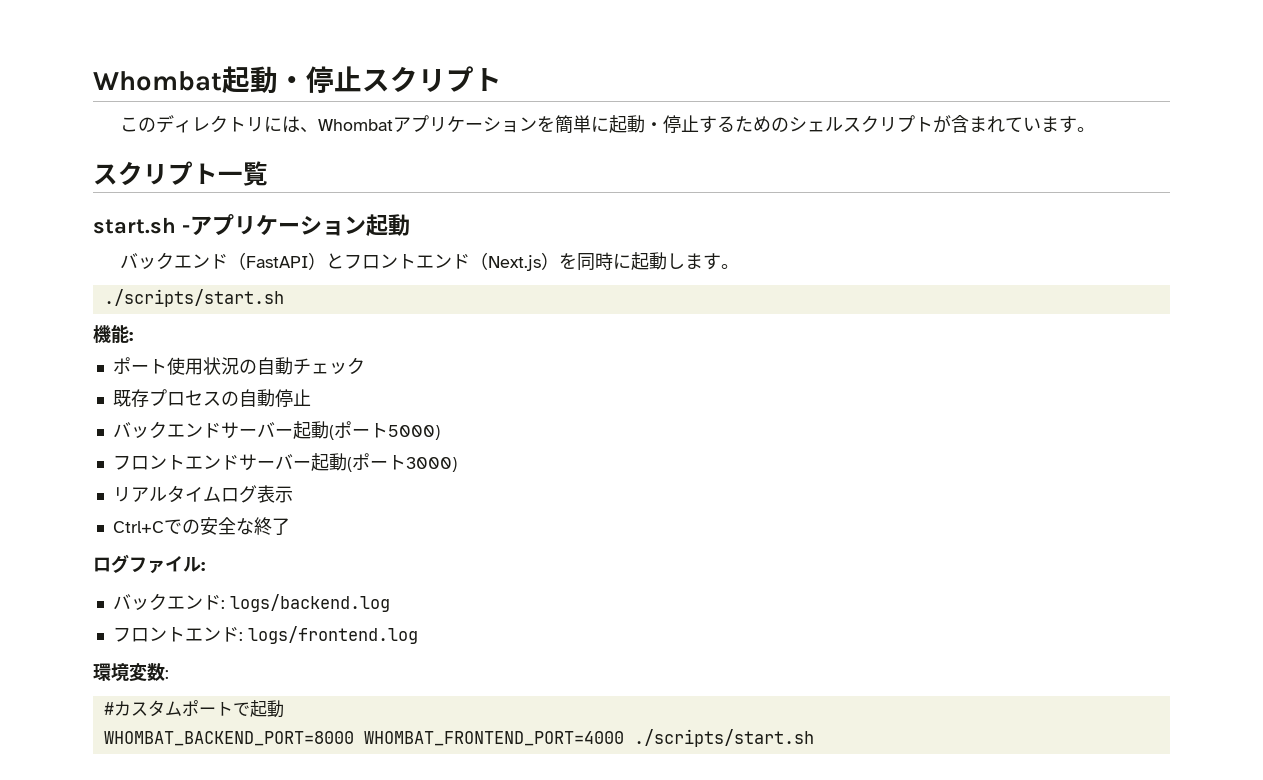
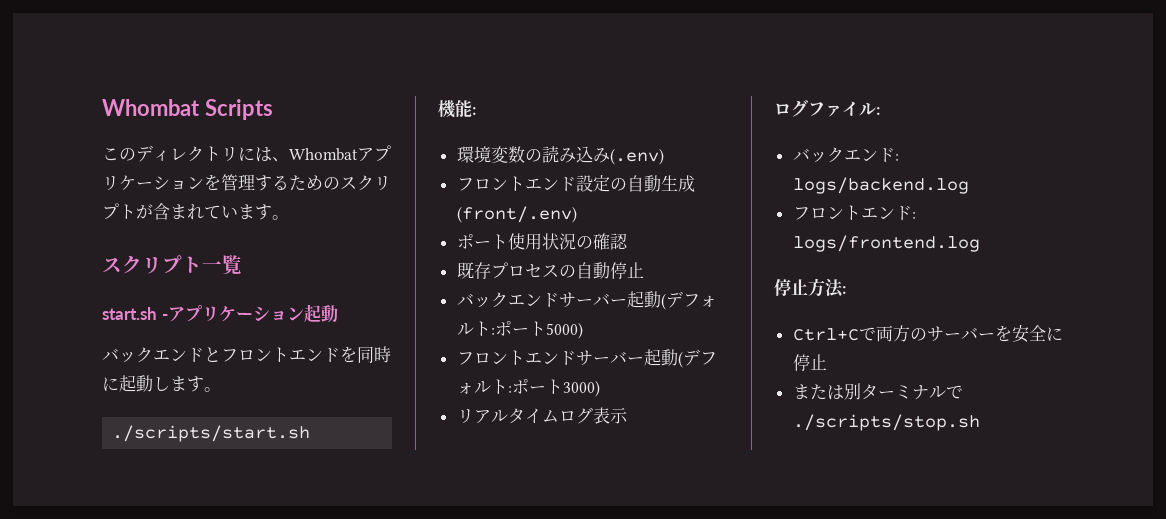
[93,66,502,94] Whombat起動・停止スクリプト -> [102,99,273,120] Whombat Scripts
[555,115,700,134] 簡単に起動・停止 -> [221,174,255,191] 管理
[789,117,844,132] シェル -> (340, 183) none
[228,252,327,270] （FastAPI） -> (204, 355) none
[470,252,560,271] （Next.js） -> (340, 355) none
(133, 336) none -> [456,146,664,165] [456,175,695,192] [456,206,577,223] // 環境変数の読み込み(.env) // フロントエンド設定の自動生成(front/.env)
[256,357,365,375] 自動チェック -> [592,233,628,250] 確認
(334, 432) none -> [665,291,717,308] [456,321,495,337] デフォルト:
(352, 464) none -> [682,349,717,366] [456,379,512,395] デフォルト:
[112,517,290,535] // Ctrl+Cでの安全な終了 -> (628, 415) none
[93,663,169,682] [103,700,284,718] [103,729,814,747] 環境変数: // #カスタムポートで起動 // WHOMBAT_BACKEND_PORT=8000 WHOMBAT_FRONTEND_PORT=4000 ./scripts/start.sh -> [774,278,846,298] [792,325,1063,343] [792,354,827,371] [792,383,963,400] [792,414,980,431] 停止方法: // Ctrl+Cで両方のサーバーを安全に停止 // または別ターミナルで./scripts/stop.sh

